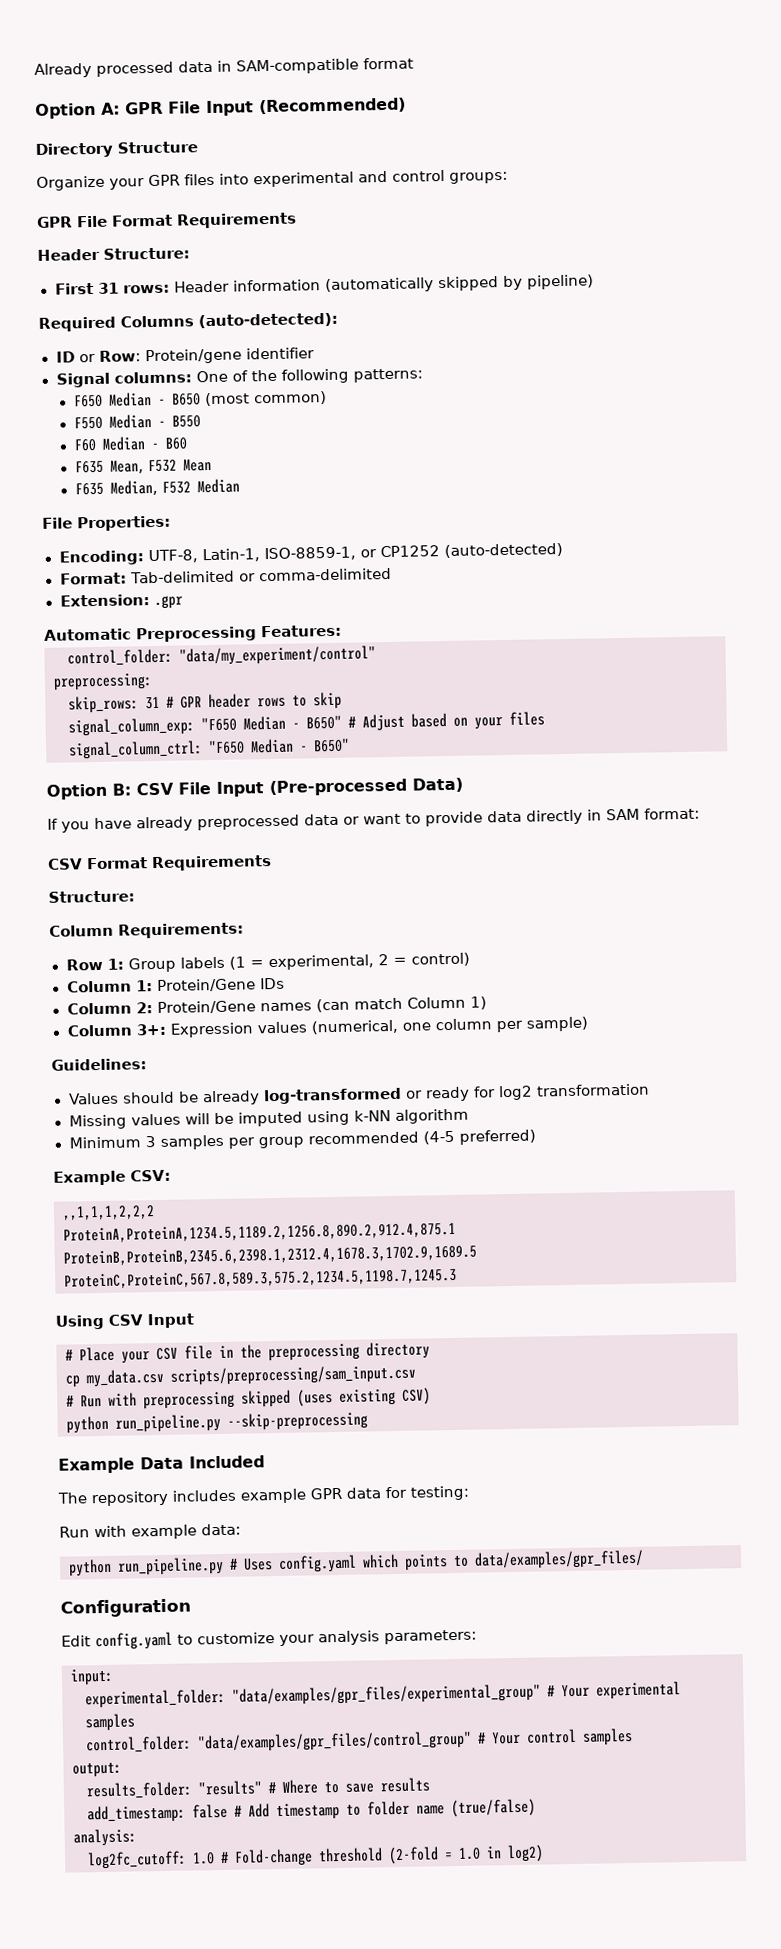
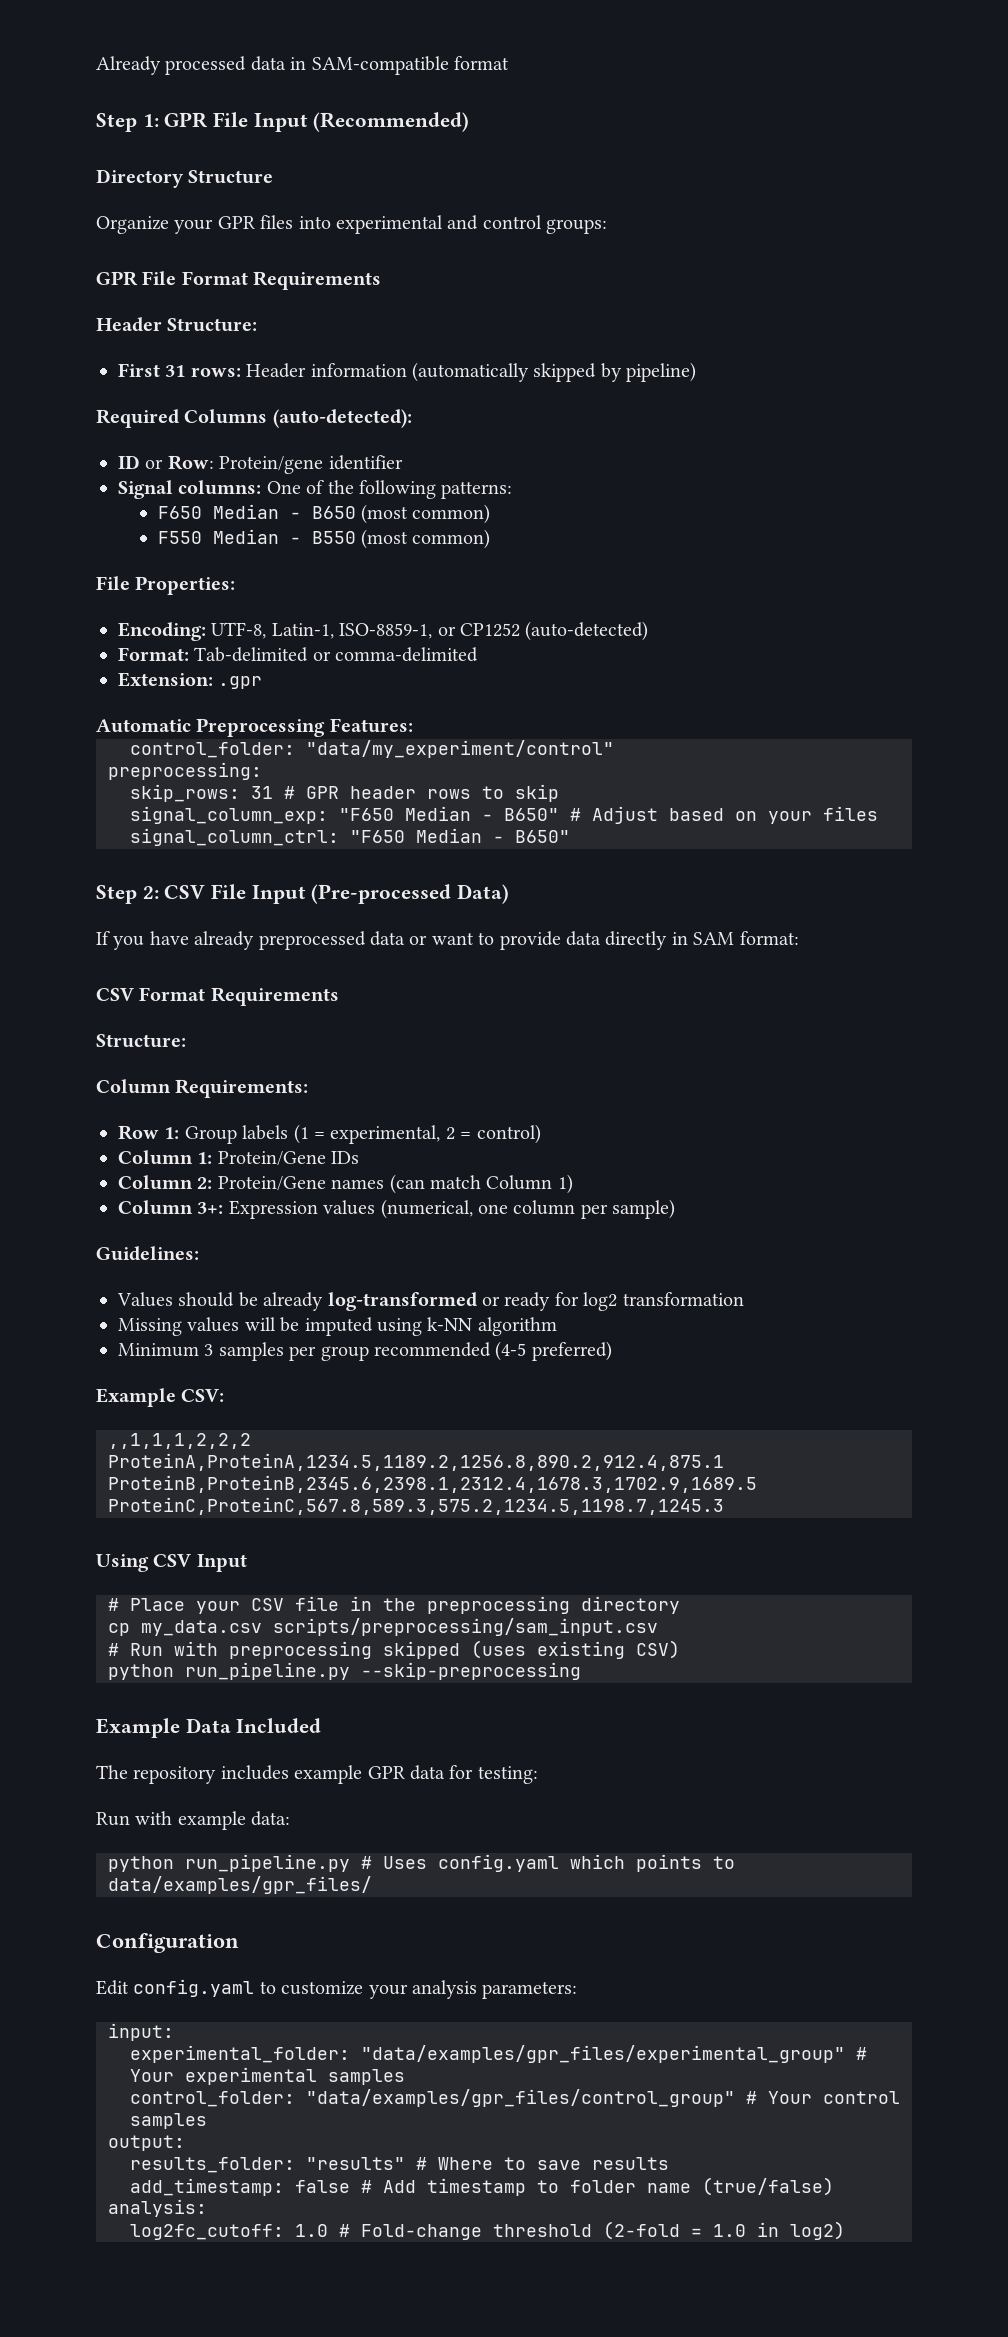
[35,102,120,119] Option A: -> [96,113,159,132] Step 1:
[73,436,187,452] [74,458,212,474] [74,478,240,496] // F60 Median - B60 // F635 Mean, F532 Mean // F635 Median, F532 Median -> [360,529,491,549] (most common)
[46,783,131,800] Option B: -> [96,885,159,904] Step 2:

